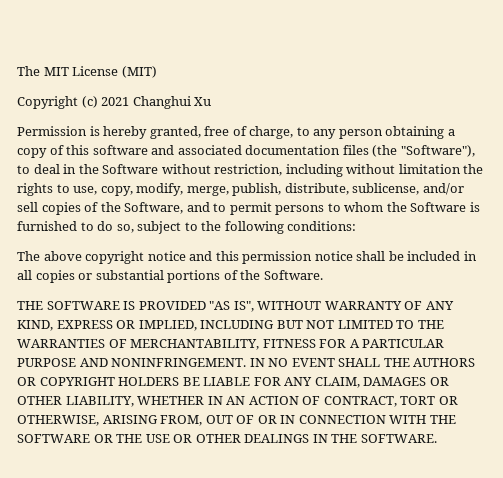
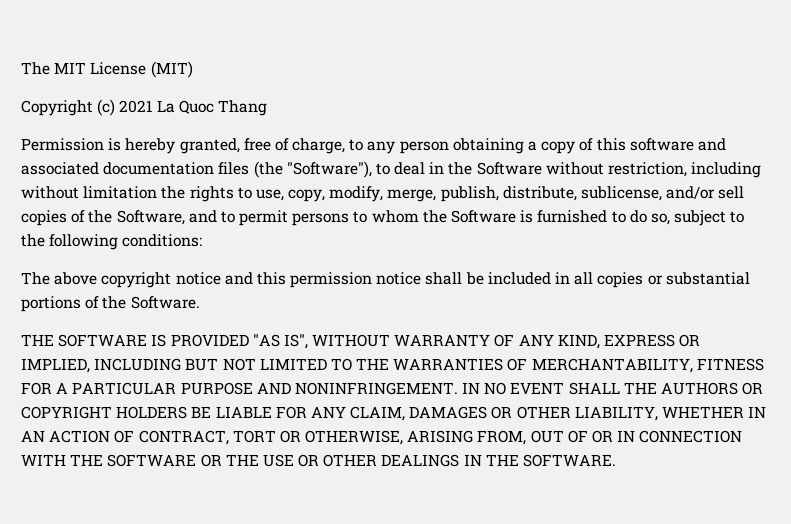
[132,96,212,109] Changhui Xu -> [156,100,267,116] La Quoc Thang

